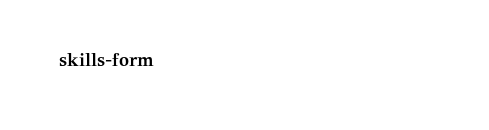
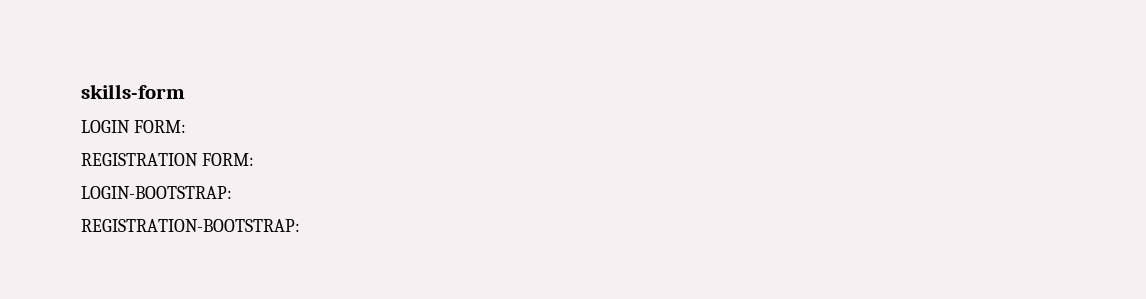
(154, 60) none -> [81,120,186,133] [81,153,254,166] [81,186,232,199] [81,219,300,232] // LOGIN FORM: // REGISTRATION FORM: // LOGIN-BOOTSTRAP: // REGISTRATION-BOOTSTRAP:

